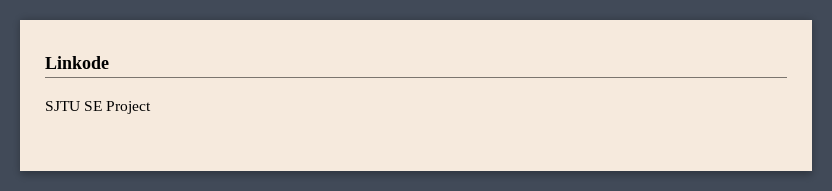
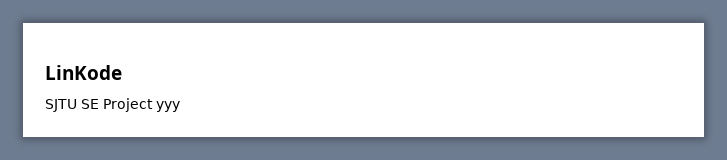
[45,56,109,69] Linkode -> [45,65,122,80] LinKode
(152, 107) none -> [156,101,180,112] yyy

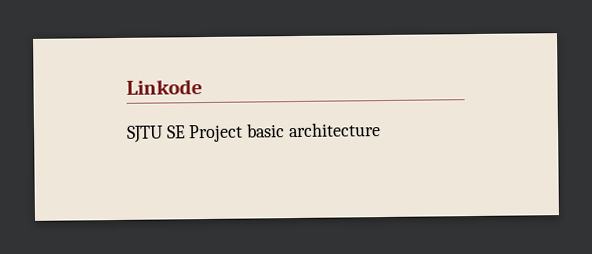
[45,65,122,80] LinKode -> [126,79,203,95] Linkode
[156,101,180,112] yyy -> [246,122,381,138] basic architecture

